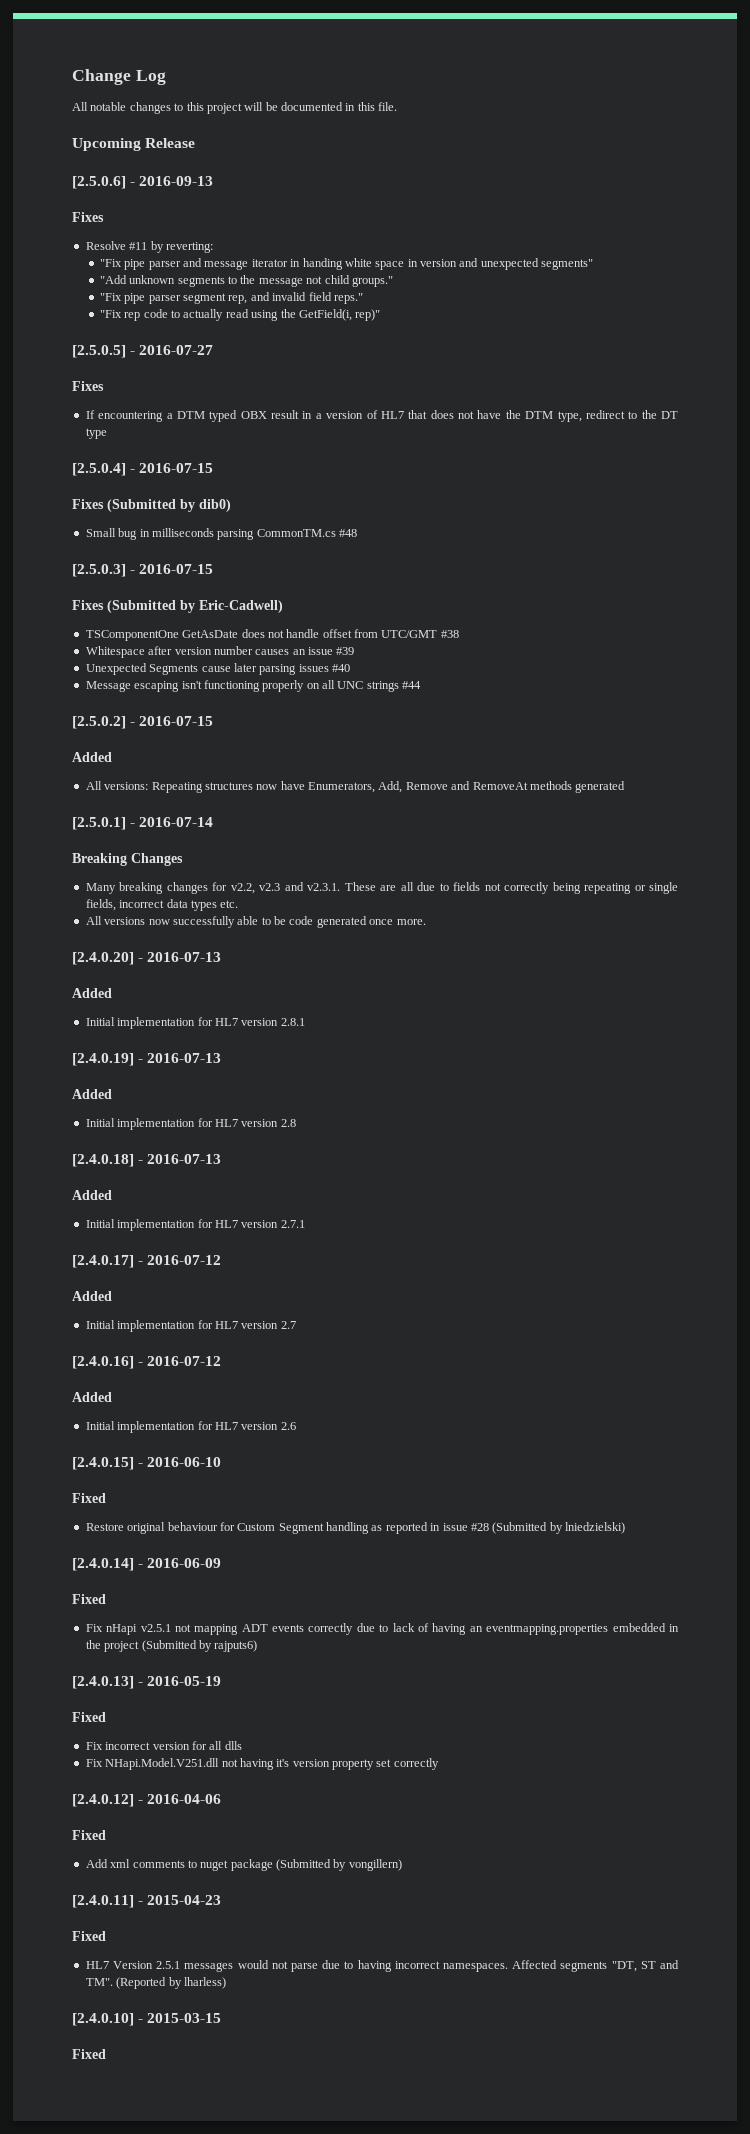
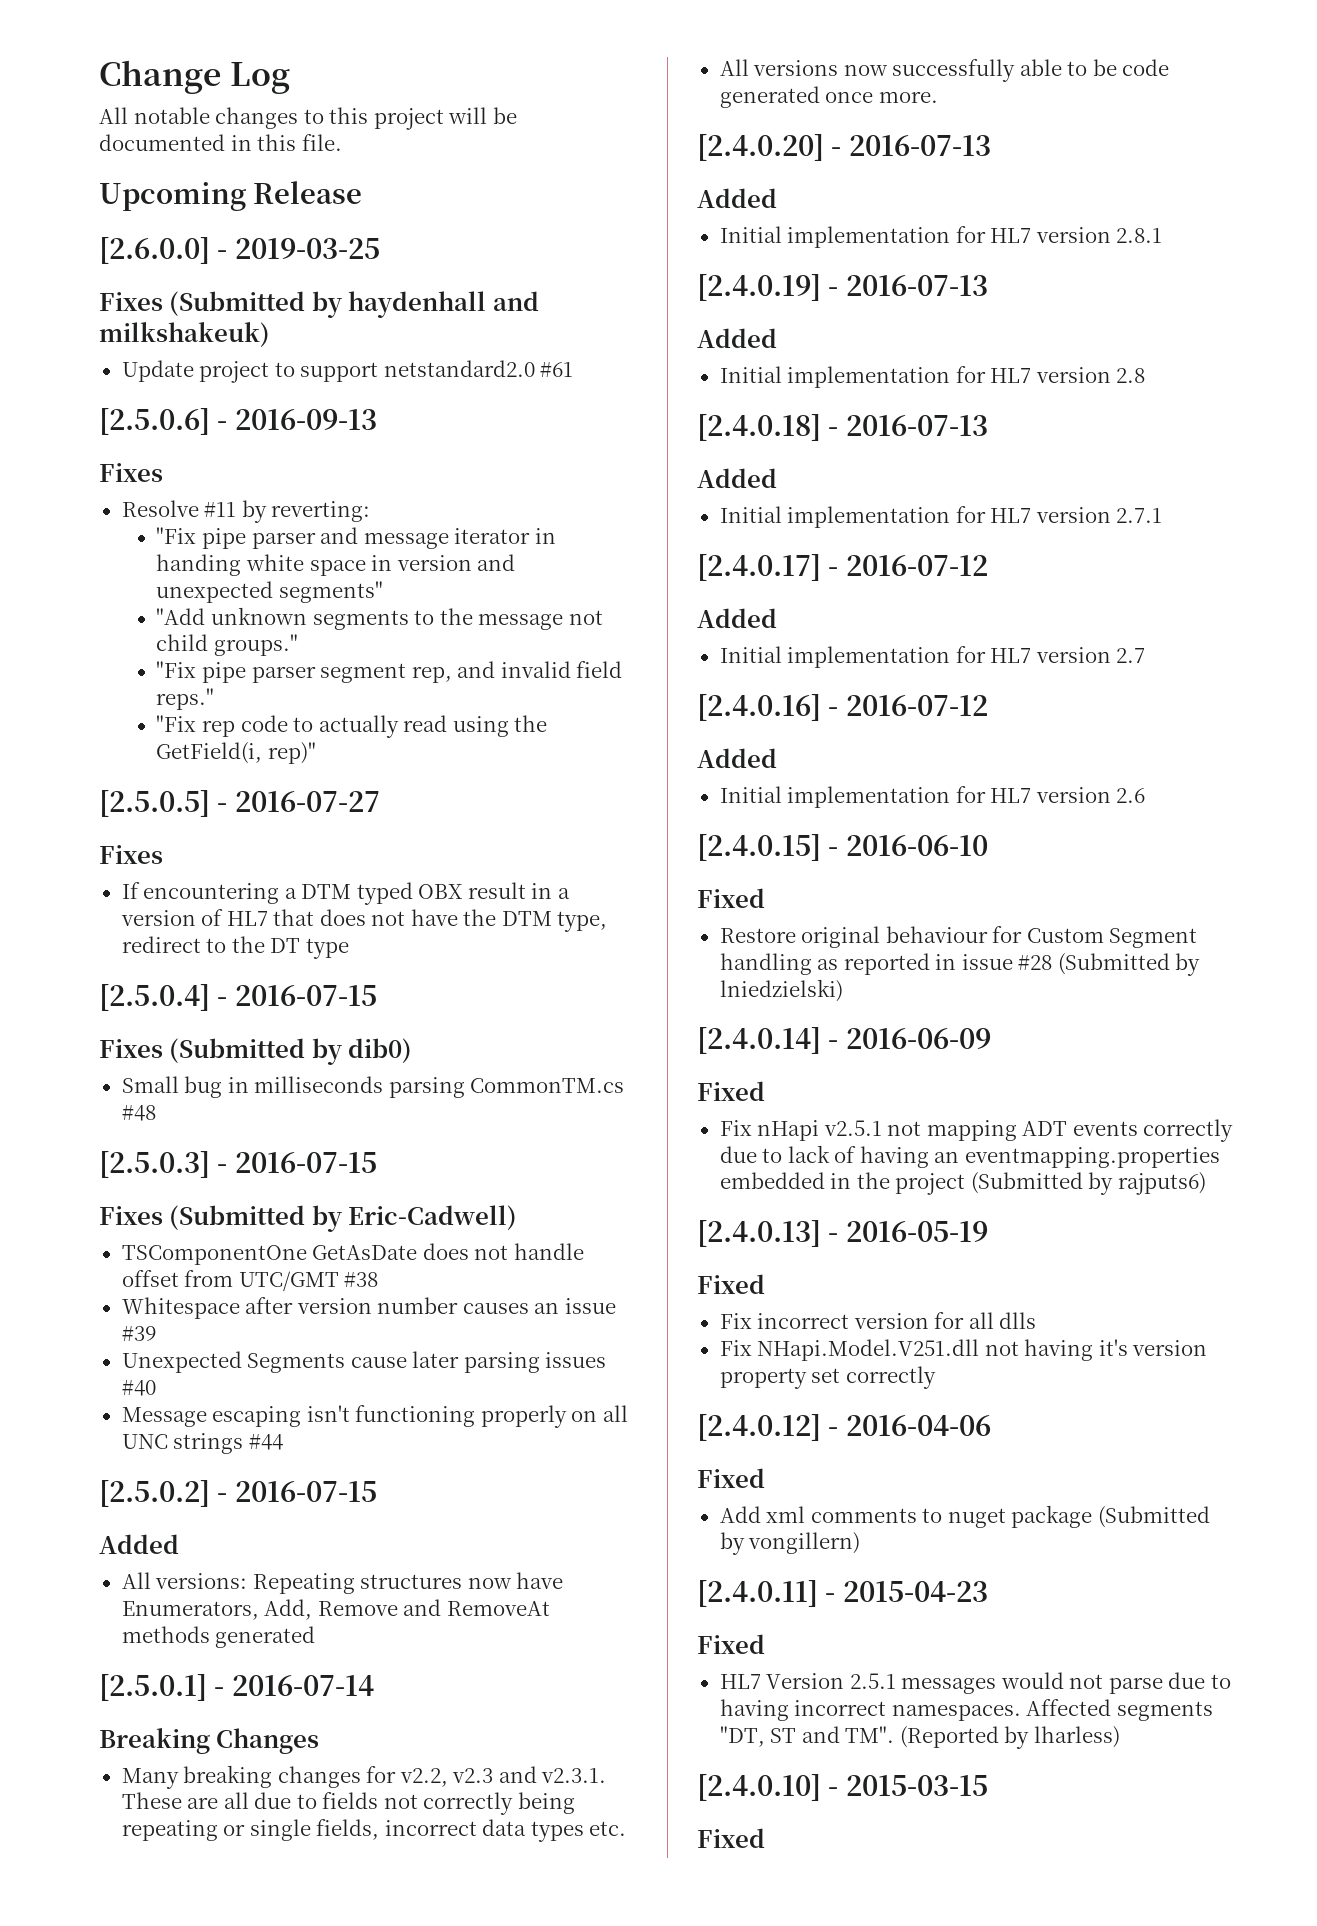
(196, 143) none -> [99,237,380,264] [99,291,539,318] [99,322,270,347] [121,360,574,383] // [2.6.0.0] - 2019-03-25 // Fixes (Submitted by haydenhall and milkshakeuk) // Update project to support netstandard2.0 #61

